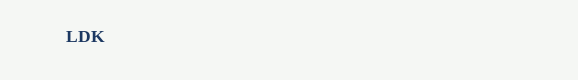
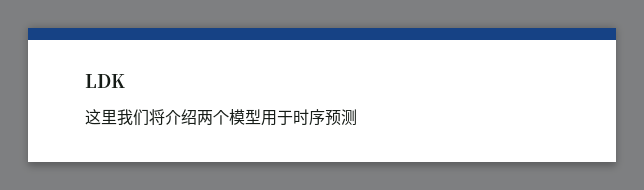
(105, 36) none -> [85,109,357,126] // 这里我们将介绍两个模型用于时序预测

